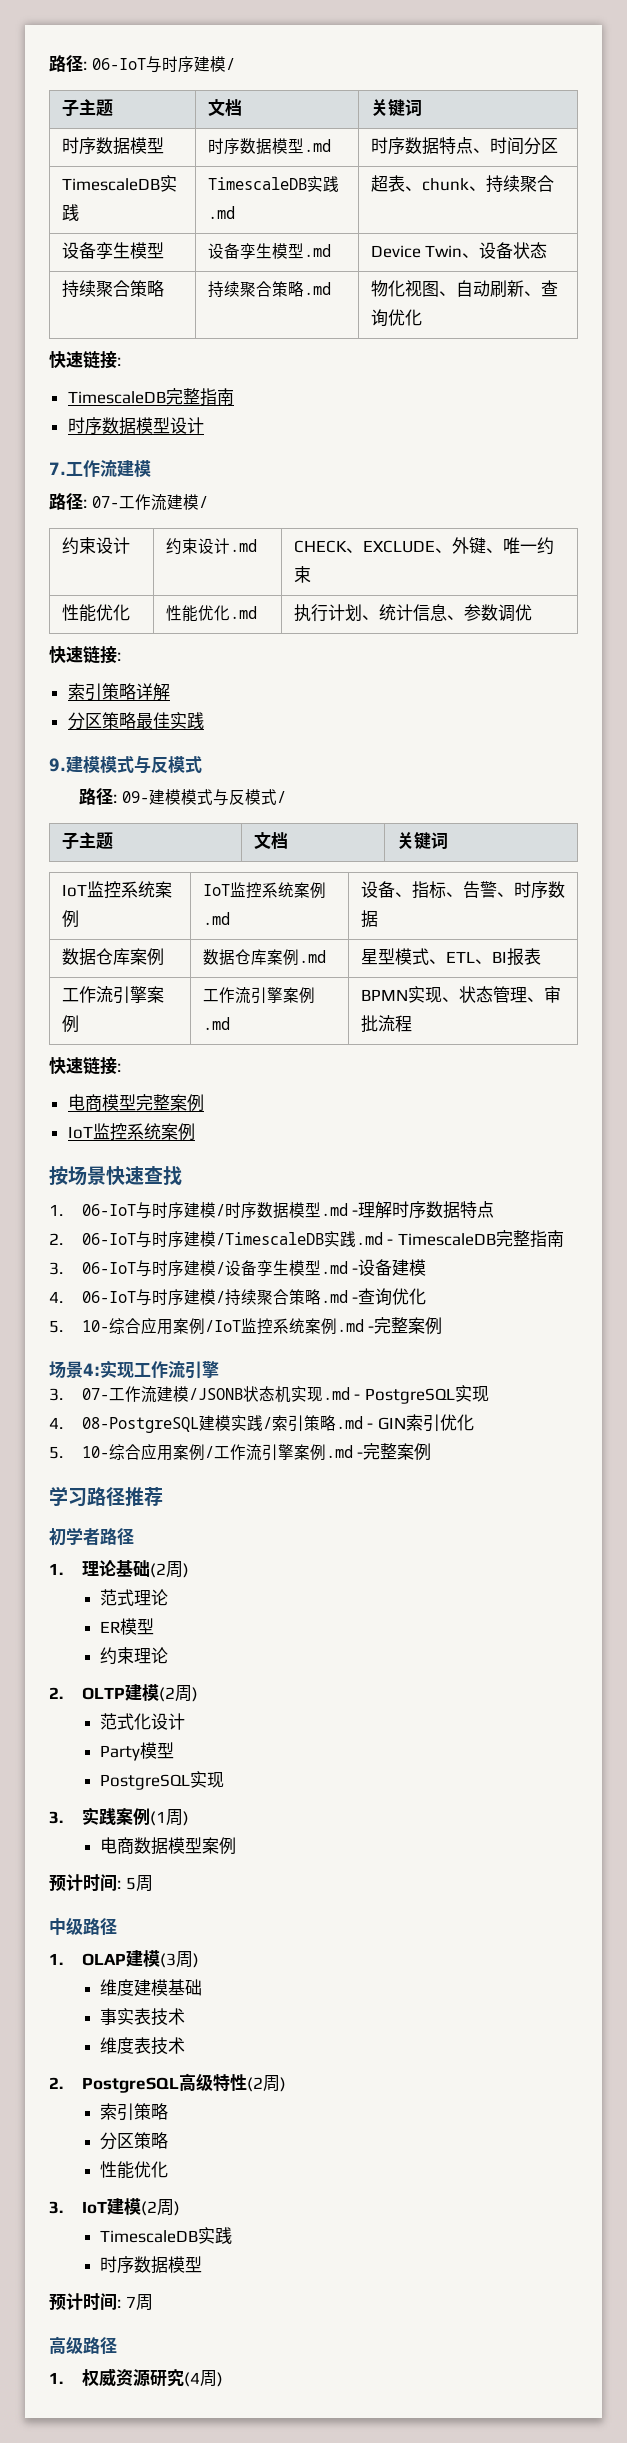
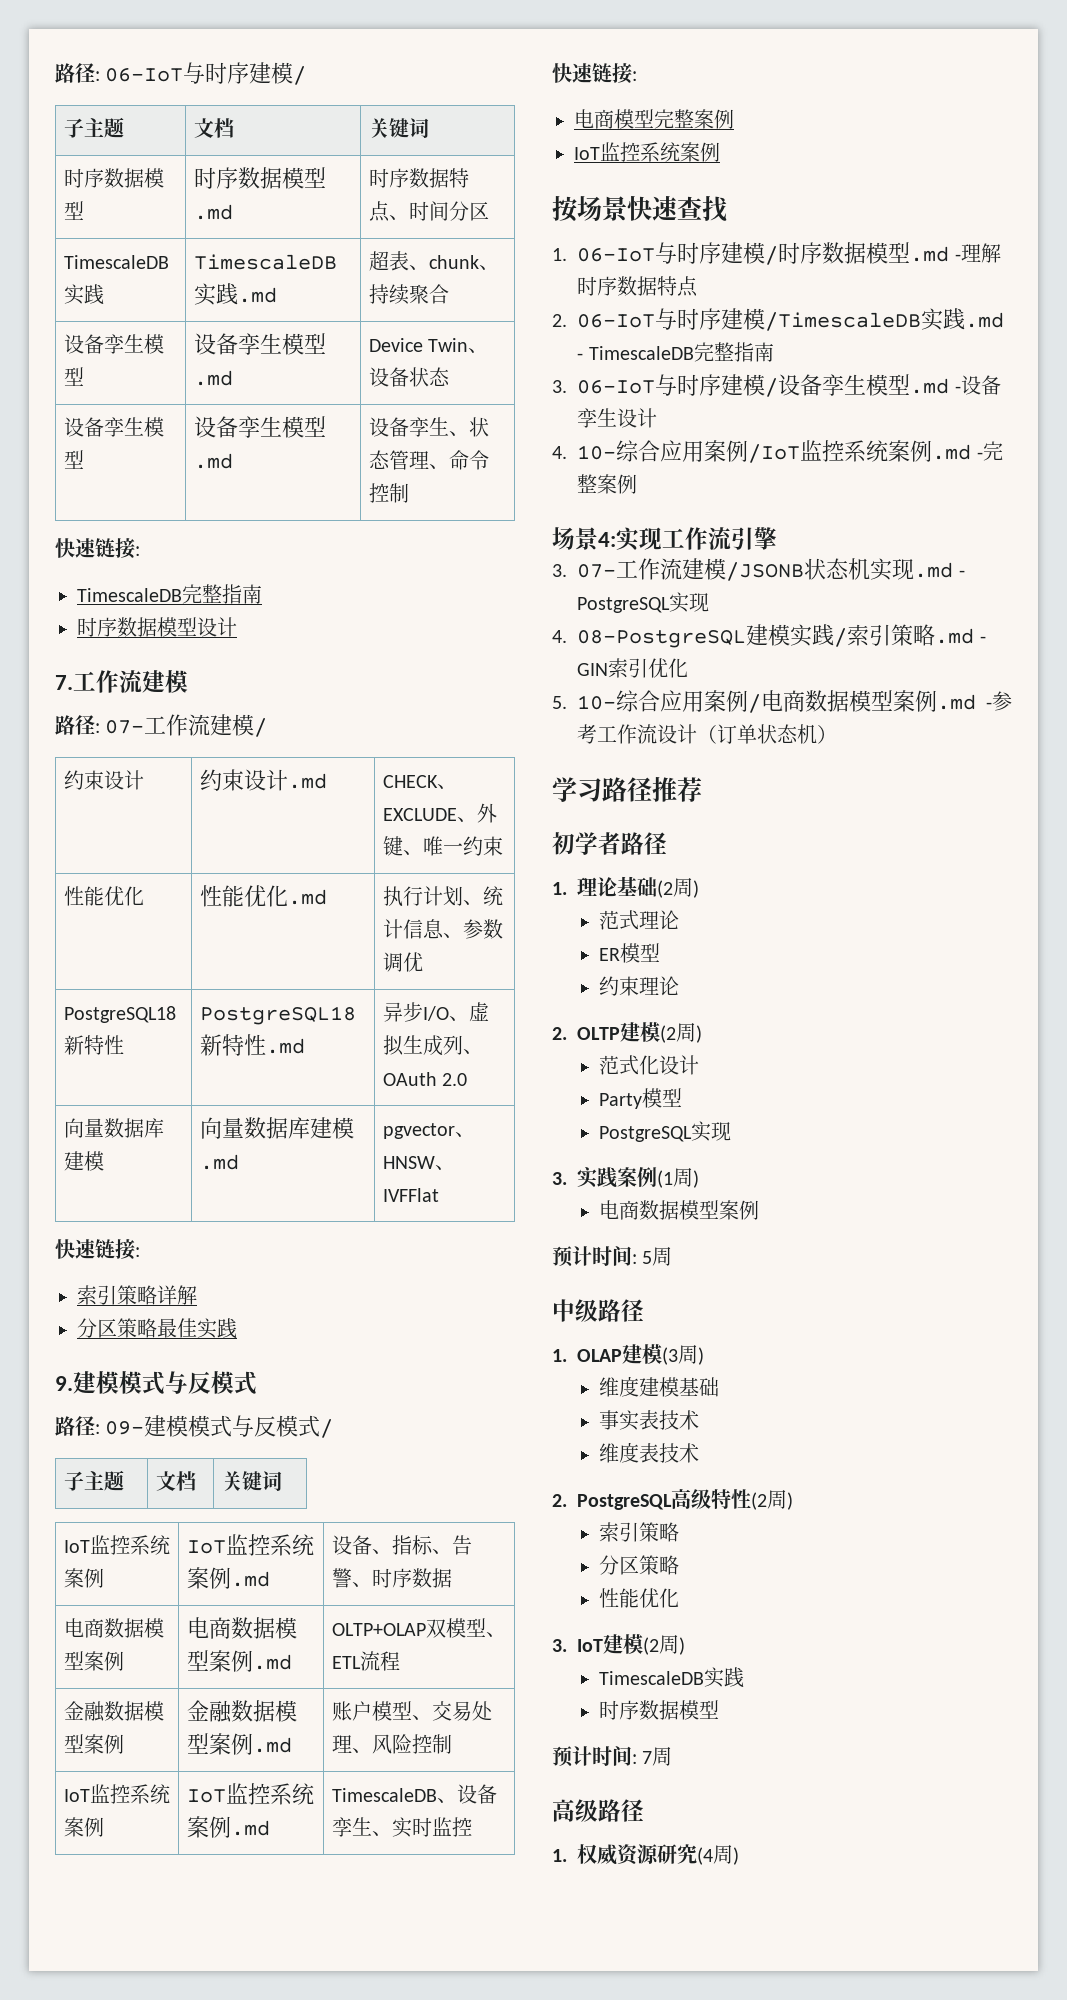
[61,280,164,298] [207,281,331,298] [370,280,558,297] [370,309,422,327] 持续聚合策略 | 持续聚合策略.md | 物化视图、自动刷新、查询优化 -> [63,417,164,437] [63,450,84,469] [193,416,326,438] [193,453,233,469] [368,417,489,437] [368,450,489,470] [368,483,409,503] 设备孪生模型 | 设备孪生模型.md | 设备孪生、状态管理、命令控制
(532, 612) none -> [63,1006,176,1023] [63,1035,124,1055] [199,1006,356,1025] [199,1034,305,1056] [382,1002,489,1022] [382,1035,483,1056] [382,1072,468,1086] [63,1118,164,1138] [63,1151,104,1171] [199,1117,354,1139] [199,1154,239,1170] [382,1123,475,1139] [382,1156,455,1170] [382,1188,439,1202] // PostgreSQL18新特性 | PostgreSQL18新特性.md | 异步I/O、虚拟生成列、OAuth 2.0 // 向量数据库建模 | 向量数据库建模.md | pgvector、HNSW、IVFFlat
[61,948,164,966] [202,949,326,966] [360,948,541,966] [61,986,164,1004] [61,1015,79,1033] [202,987,315,1004] [202,1017,230,1030] [360,986,561,1003] [360,1015,412,1033] 数据仓库案例 | 数据仓库案例.md | 星型模式、ETL、BI报表 // 工作流引擎案例 | 工作流引擎案例.md | BPMN实现、状态管理、审批流程 -> [63,1618,164,1638] [63,1651,124,1671] [186,1617,297,1639] [186,1650,292,1672] [331,1618,506,1638] [331,1651,400,1671] [63,1701,164,1722] [63,1734,124,1754] [186,1700,297,1723] [186,1733,292,1755] [331,1701,492,1721] [331,1734,452,1754] [63,1784,170,1804] [63,1817,104,1837] [186,1783,314,1805] [186,1816,270,1838] [331,1784,497,1804] [331,1817,472,1838] 电商数据模型案例 | 电商数据模型案例.md | OLTP+OLAP双模型、ETL流程 // 金融数据模型案例 | 金融数据模型案例.md | 账户模型、交易处理、风险控制 // IoT监控系统案例 | IoT监控系统案例.md | TimescaleDB、设备孪生、实时监控
[392,1259,427,1276] [49,1288,427,1306] [49,1320,63,1333] 建模 // 4. 06-IoT与时序建模/持续聚合策略.md -查询优化 // 5. -> [577,408,658,428] [552,446,567,459] 孪生设计 // 4.
[213,1443,432,1461] 工作流引擎案例.md -完整案例 -> [761,690,1012,712] [577,724,838,744] 电商数据模型案例.md -参考工作流设计（订单状态机）

